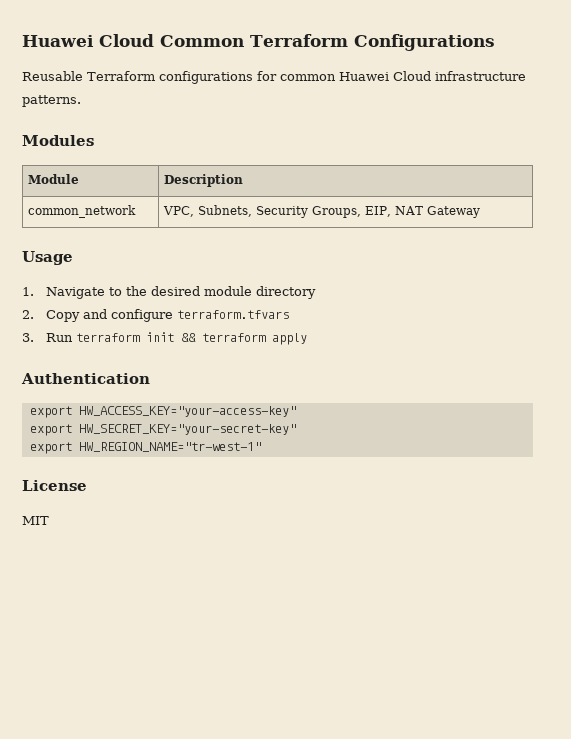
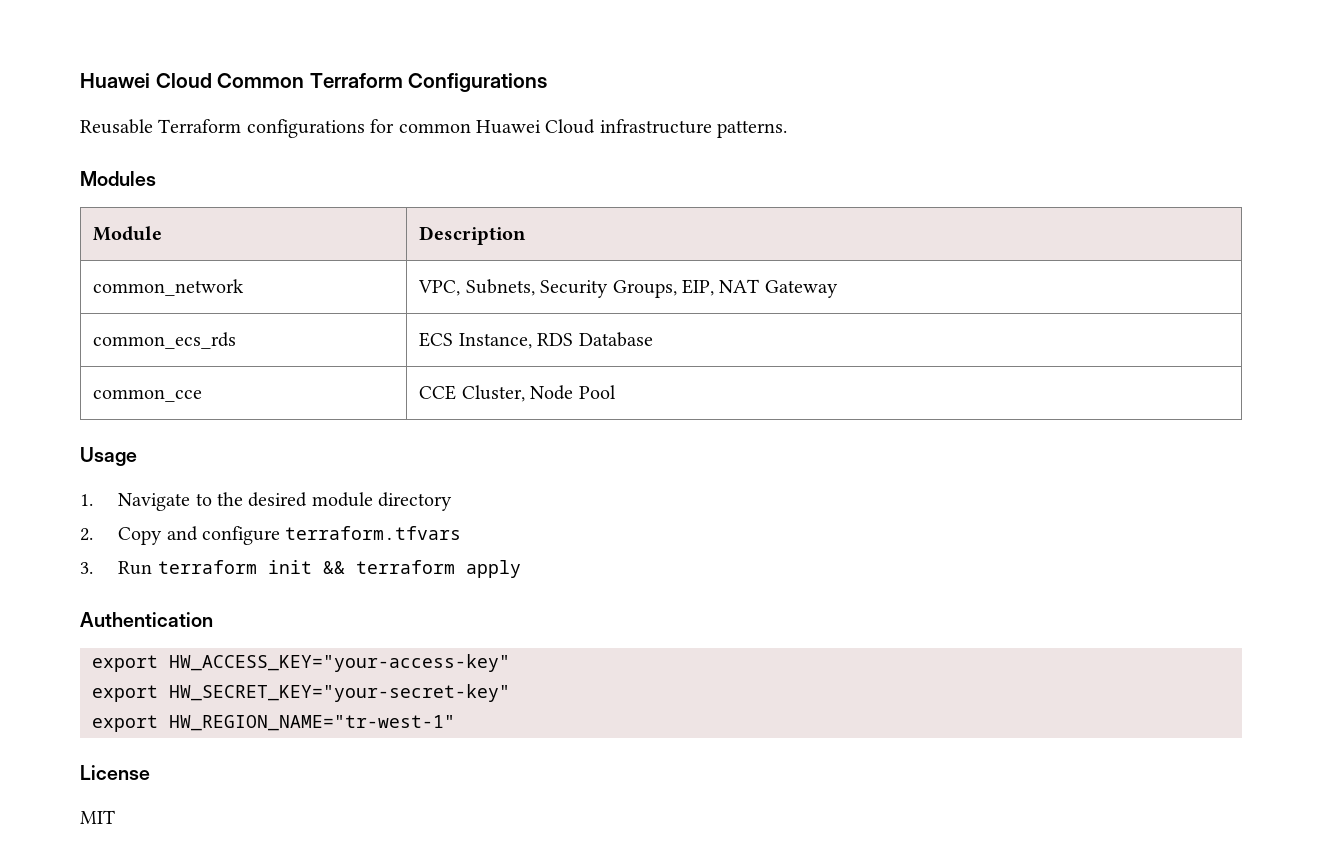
(481, 212) none -> [93,332,237,349] [419,332,653,349] [93,389,203,402] [419,385,616,402] // common_ecs_rds | ECS Instance, RDS Database // common_cce | CCE Cluster, Node Pool

